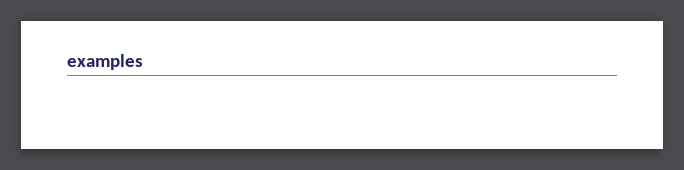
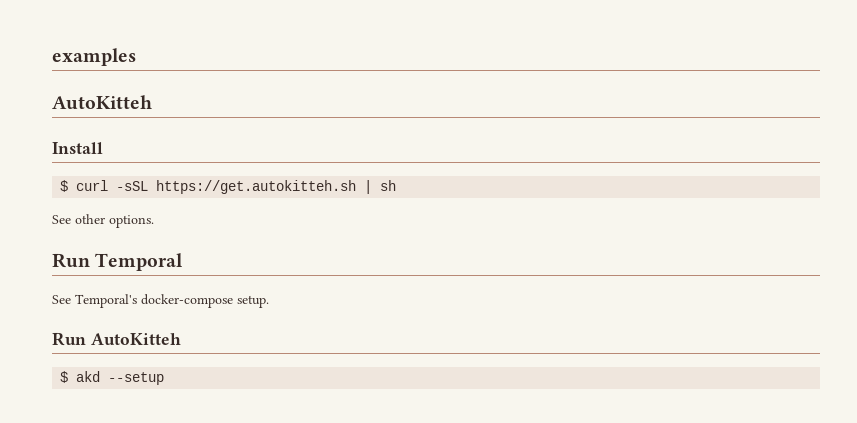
(143, 62) none -> [52,95,152,110] [52,142,103,154] [60,180,397,194] [52,214,154,228] [52,253,184,271] [52,294,269,308] [52,332,181,346] [60,371,165,385] // AutoKitteh // Install // $ curl -sSL https://get.autokitteh.sh | sh // See other options. // Run Temporal // See Temporal's docker-compose setup. // Run AutoKitteh // $ akd --setup

